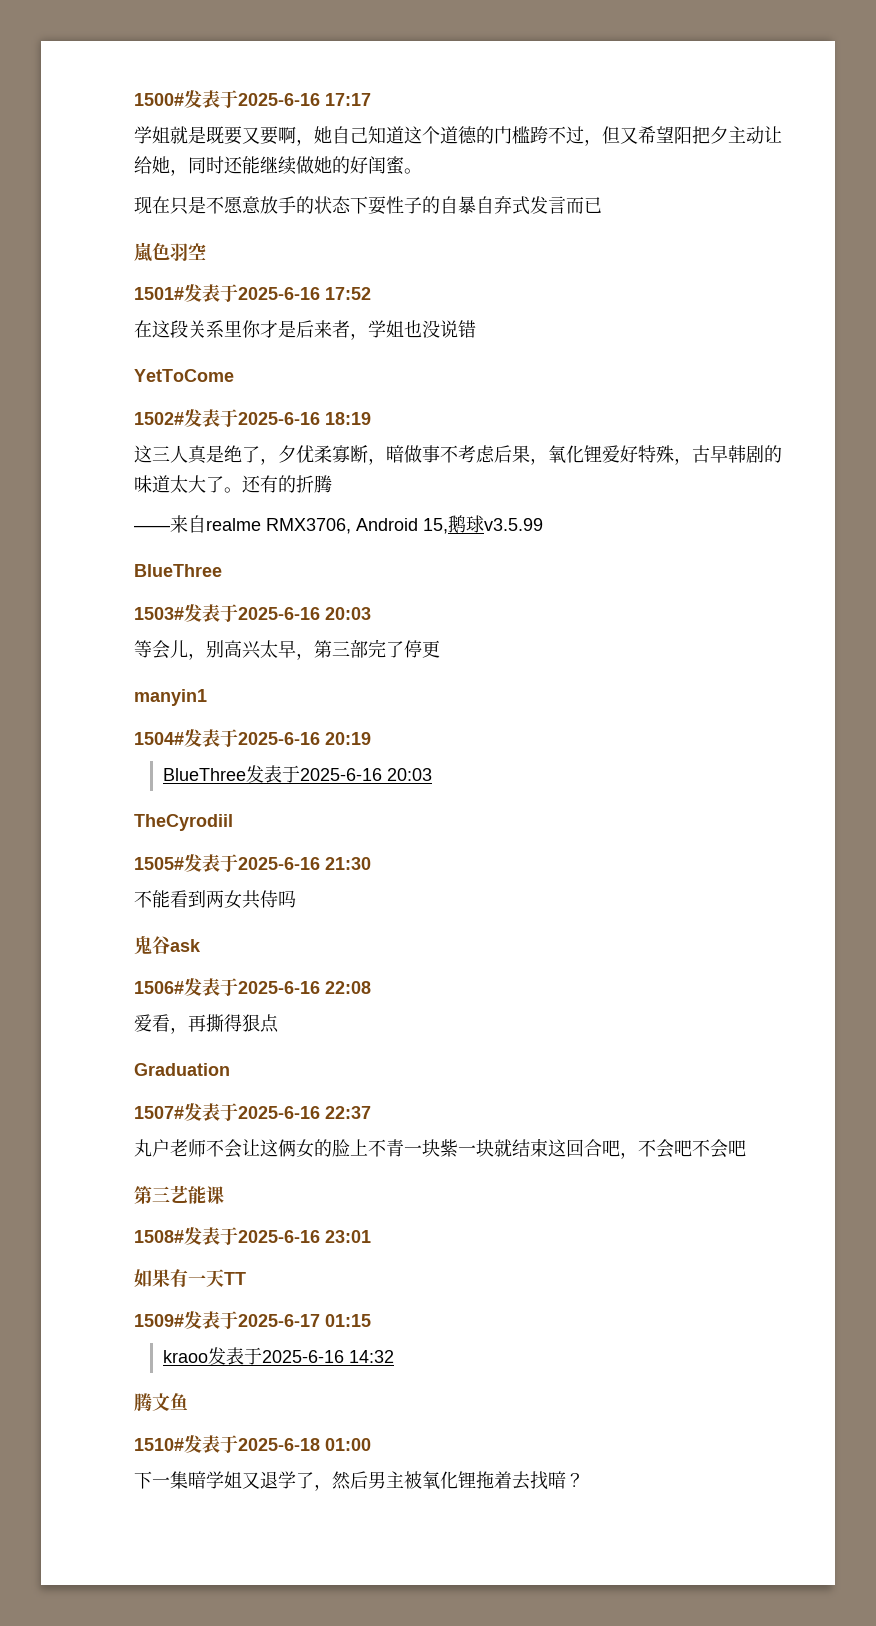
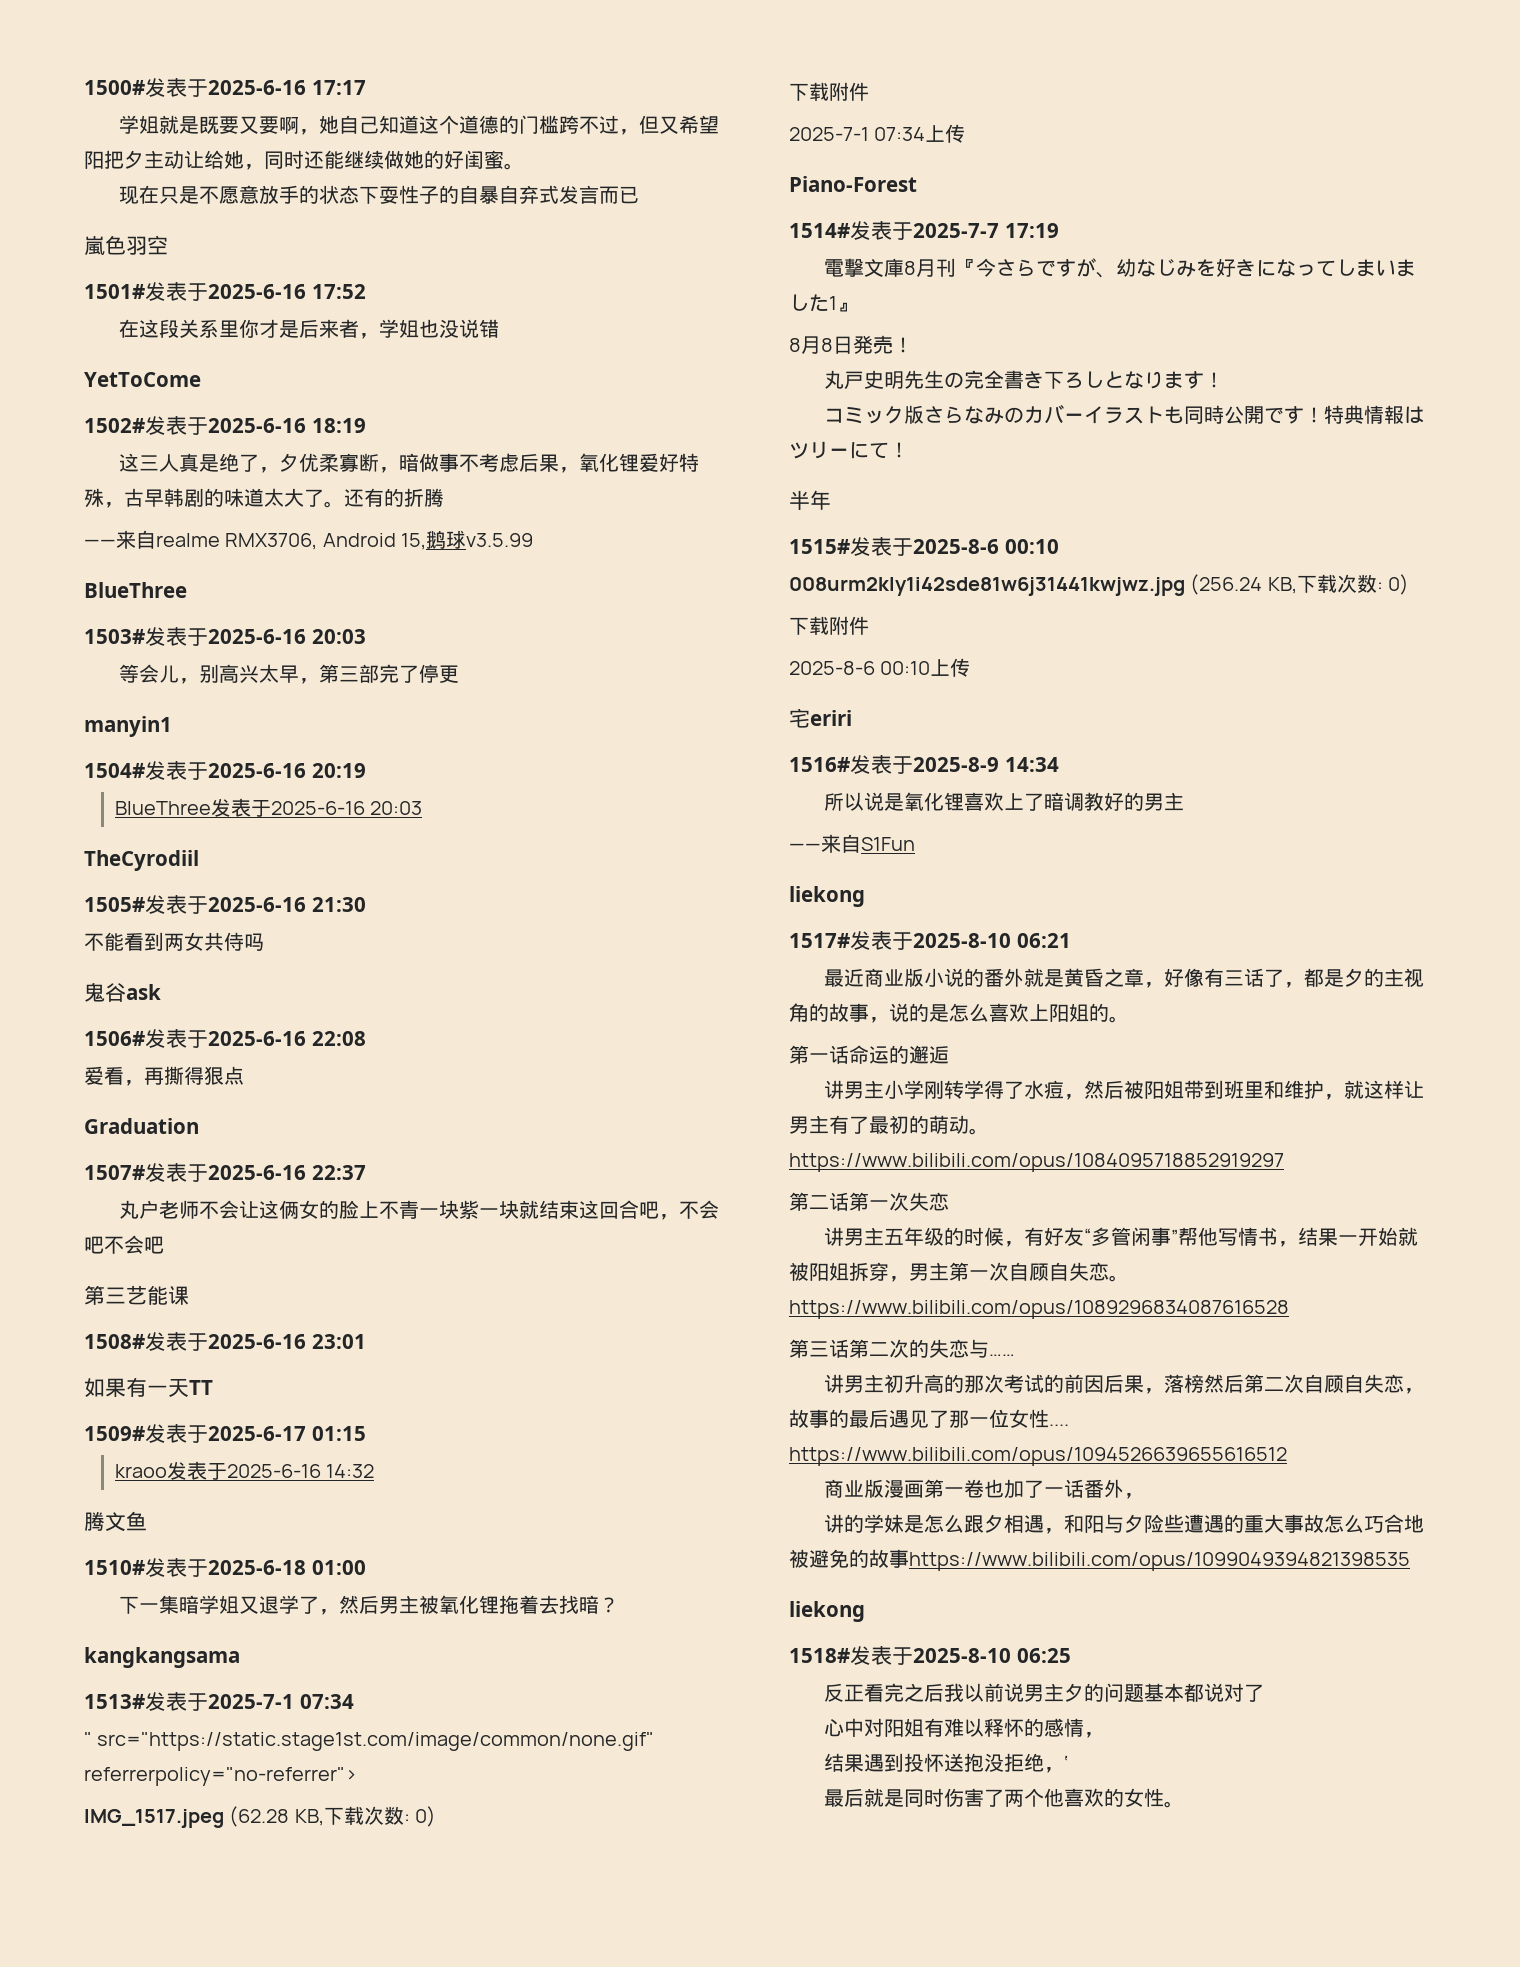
(584, 1480) none -> [84,1647,240,1668] [84,1692,354,1711] [84,1732,655,1751] [84,1767,357,1786] [84,1806,437,1828] [789,82,869,101] [789,124,966,143] [789,176,917,192] [789,221,1059,240] [824,258,1417,278] [789,294,857,312] [789,335,913,354] [824,370,1225,389] [824,404,1425,424] [789,441,909,459] [789,490,831,510] [789,537,1059,556] [789,574,1410,596] [789,616,869,635] [789,658,971,677] [789,708,852,728] [789,755,1059,774] [824,792,1185,811] [789,834,915,853] [789,886,865,907] [789,931,1071,950] [824,968,1425,988] [789,1003,1129,1023] [789,1045,949,1064] [824,1080,1425,1100] [789,1115,989,1135] [789,1153,1284,1172] [789,1192,949,1211] [824,1227,1419,1247] [789,1262,1129,1282] [789,1300,1289,1319] [789,1339,1015,1358] [824,1374,1425,1394] [789,1409,1069,1428] [789,1447,1287,1466] [824,1479,1145,1499] [824,1514,1425,1534] [789,1549,1410,1571] [789,1601,865,1622] [789,1646,1071,1665] [824,1683,1265,1702] [824,1718,1105,1738] [824,1753,1069,1773] [824,1788,1185,1808] // kangkangsama // 1513#发表于2025-7-1 07:34 // " src="https://static.stage1st.com/image/common/none.gif" referrerpolicy="no-referrer"> // IMG_1517.jpeg (62.28 KB,下载次数: 0) // 下载附件 // 2025-7-1 07:34上传 // Piano-Forest // 1514#发表于2025-7-7 17:19 // 電撃文庫8月刊『今さらですが、幼なじみを好きになってしまいました1』 // 8月8日発売！ // 丸戸史明先生の完全書き下ろしとなります！ // コミック版さらなみのカバーイラストも同時公開です！特典情報はツリーにて！ // 半年 // 1515#发表于2025-8-6 00:10 // 008urm2kly1i42sde81w6j31441kwjwz.jpg (256.24 KB,下载次数: 0) // 下载附件 // 2025-8-6 00:10上传 // 宅eriri // 1516#发表于2025-8-9 14:34 // 所以说是氧化锂喜欢上了暗调教好的男主 // ——来自S1Fun // liekong // 1517#发表于2025-8-10 06:21 // 最近商业版小说的番外就是黄昏之章，好像有三话了，都是夕的主视角的故事，说的是怎么喜欢上阳姐的。 // 第一话命运的邂逅 // 讲男主小学刚转学得了水痘，然后被阳姐带到班里和维护，就这样让男主有了最初的萌动。https://www.bilibili.com/opus/1084095718852919297 // 第二话第一次失恋 // 讲男主五年级的时候，有好友“多管闲事”帮他写情书，结果一开始就被阳姐拆穿，男主第一次自顾自失恋。https://www.bilibili.com/opus/1089296834087616528 // 第三话第二次的失恋与…… // 讲男主初升高的那次考试的前因后果，落榜然后第二次自顾自失恋，故事的最后遇见了那一位女性.... https://www.bilibili.com/opus/1094526639655616512 // 商业版漫画第一卷也加了一话番外， // 讲的学妹是怎么跟夕相遇，和阳与夕险些遭遇的重大事故怎么巧合地被避免的故事https://www.bilibili.com/opus/1099049394821398535 // liekong // 1518#发表于2025-8-10 06:25 // 反正看完之后我以前说男主夕的问题基本都说对了 // 心中对阳姐有难以释怀的感情， // 结果遇到投怀送抱没拒绝，‘ // 最后就是同时伤害了两个他喜欢的女性。

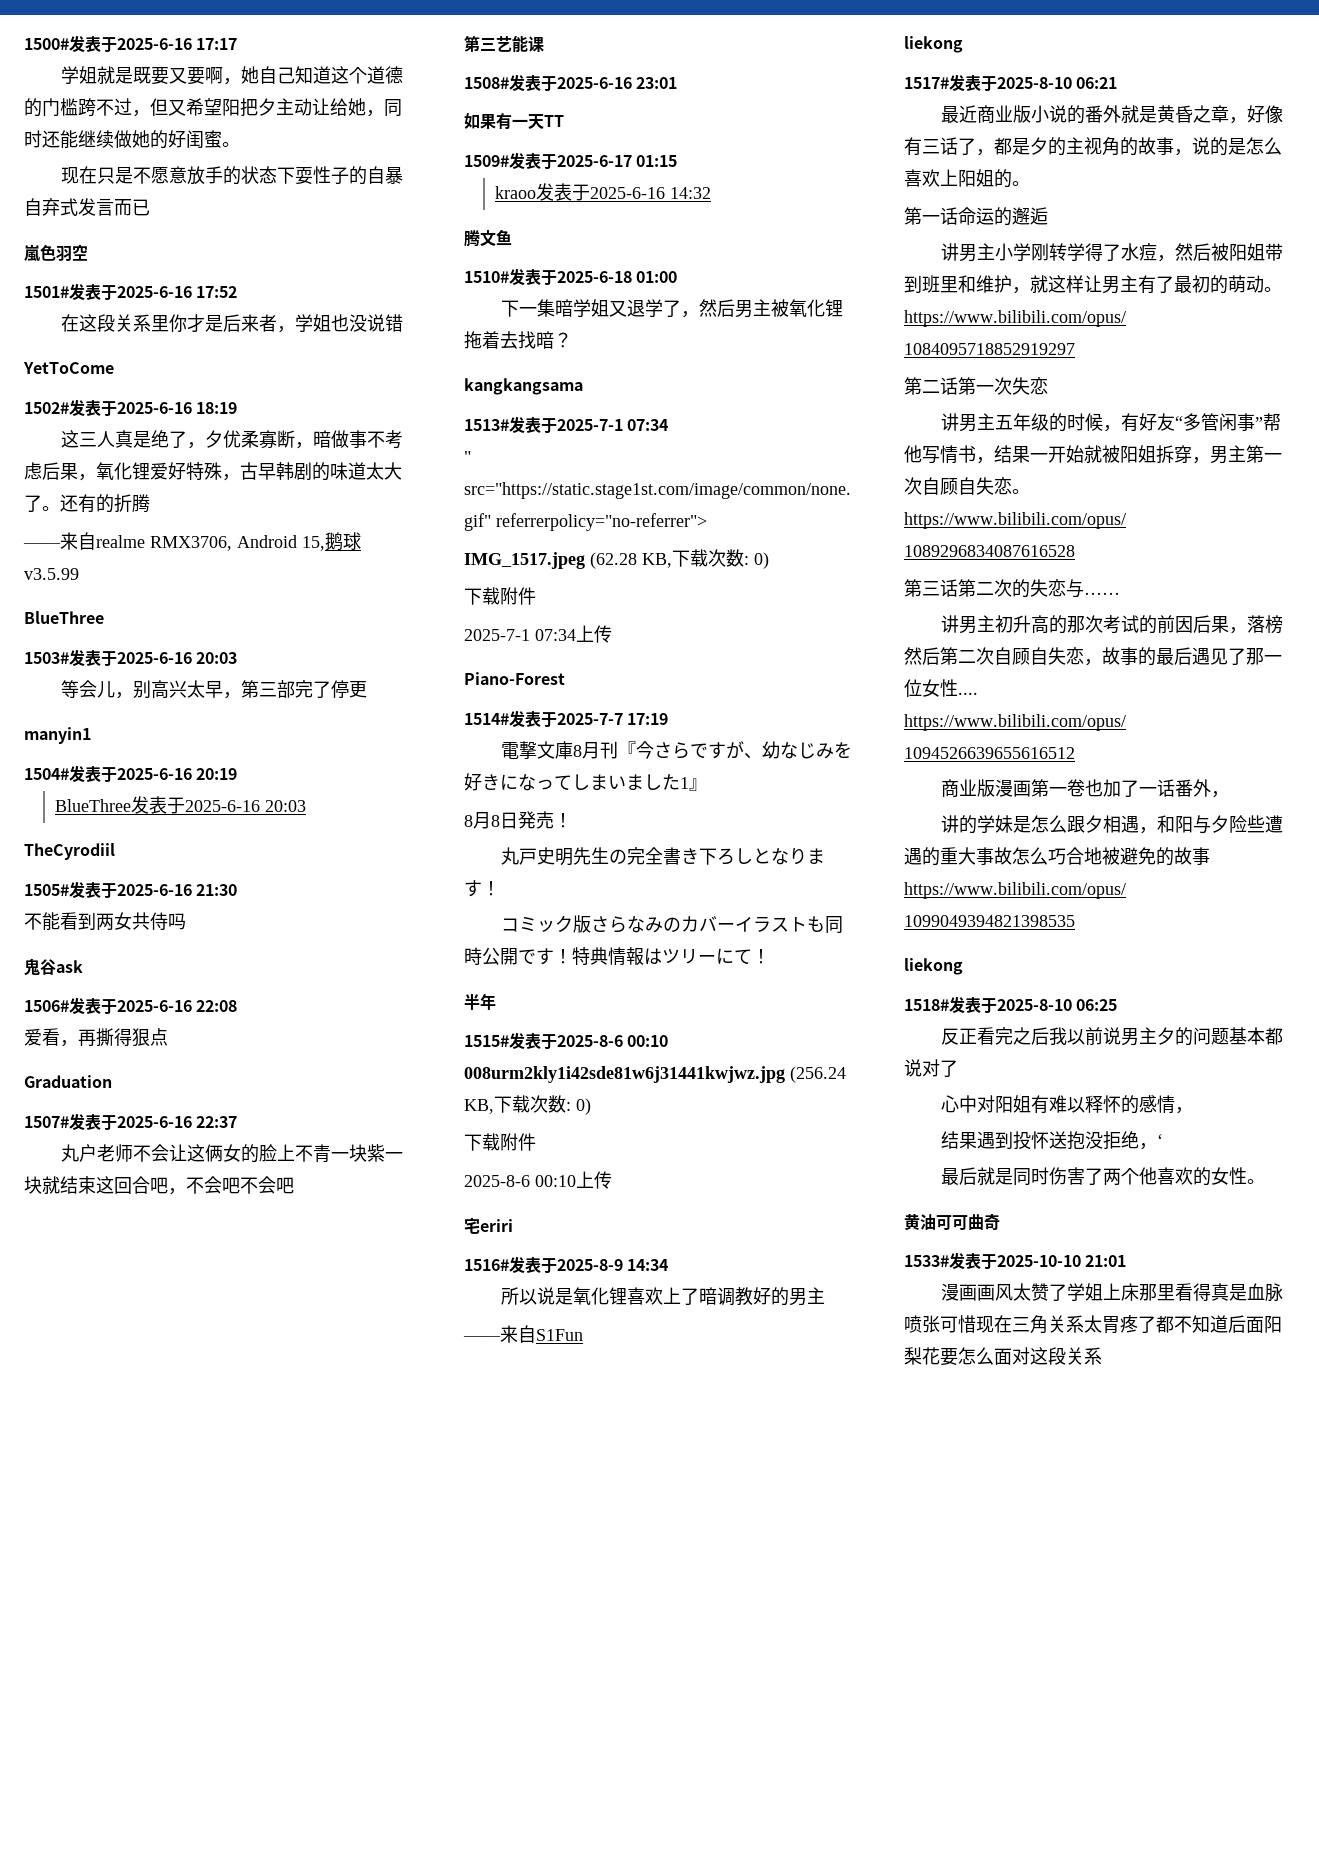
(1185, 1804) none -> [904,1213,1000,1231] [904,1252,1127,1270] [941,1283,1284,1301] [904,1315,1282,1334] [904,1347,1102,1366] // 黄油可可曲奇 // 1533#发表于2025-10-10 21:01 // 漫画画风太赞了学姐上床那里看得真是血脉喷张可惜现在三角关系太胃疼了都不知道后面阳梨花要怎么面对这段关系

